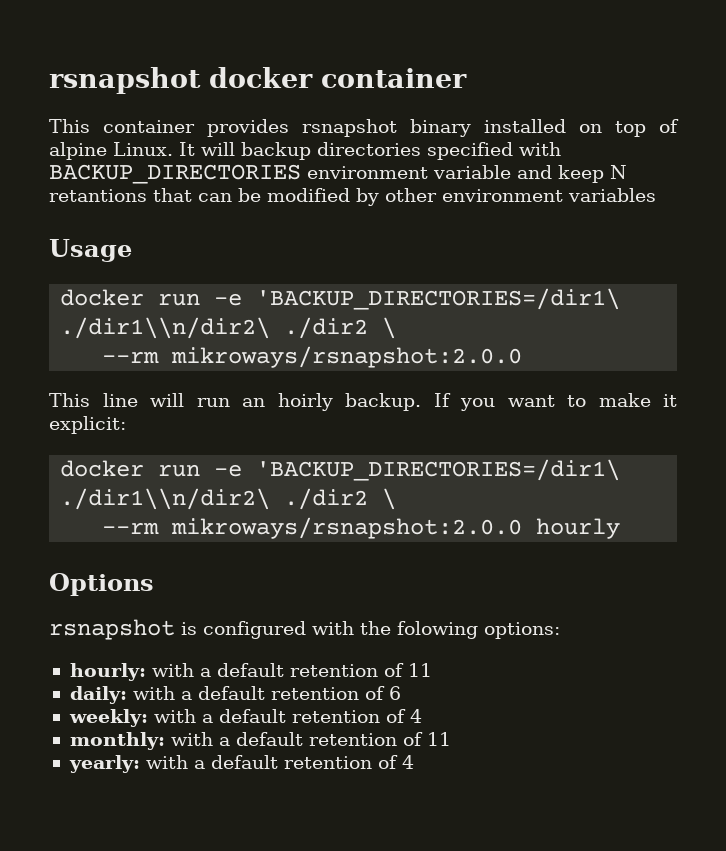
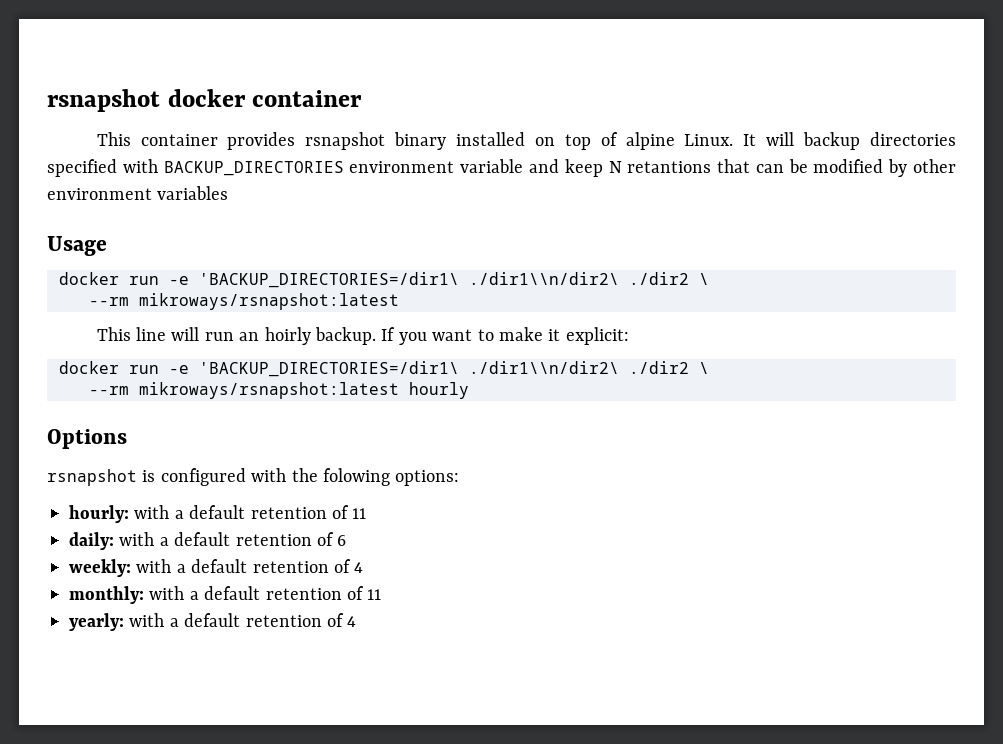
[171,346,523,368] mikroways/rsnapshot:2.0.0 -> [139,293,399,310] mikroways/rsnapshot:latest
[171,517,523,539] mikroways/rsnapshot:2.0.0 -> [139,382,399,399] mikroways/rsnapshot:latest

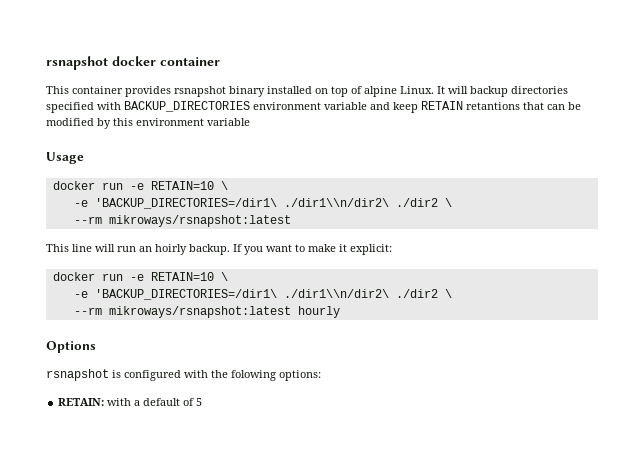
[608,161,622,173] N -> [421,101,463,110] RETAIN
[913,159,957,173] [47,186,229,200] other environment variables -> [113,118,250,126] this environment variable
(189, 280) none -> [150,181,228,190] [73,200,88,207] RETAIN=10 \ // -e
(189, 369) none -> [150,272,228,281] [73,291,88,298] RETAIN=10 \ // -e
[69,505,367,523] [69,532,347,550] [69,559,364,577] [69,586,382,604] [69,613,357,631] hourly: with a default retention of 11 // daily: with a default retention of 6 // weekly: with a default retention of 4 // monthly: with a default retention of 11 // yearly: with a default retention of 4 -> [58,398,203,406] RETAIN: with a default of 5

